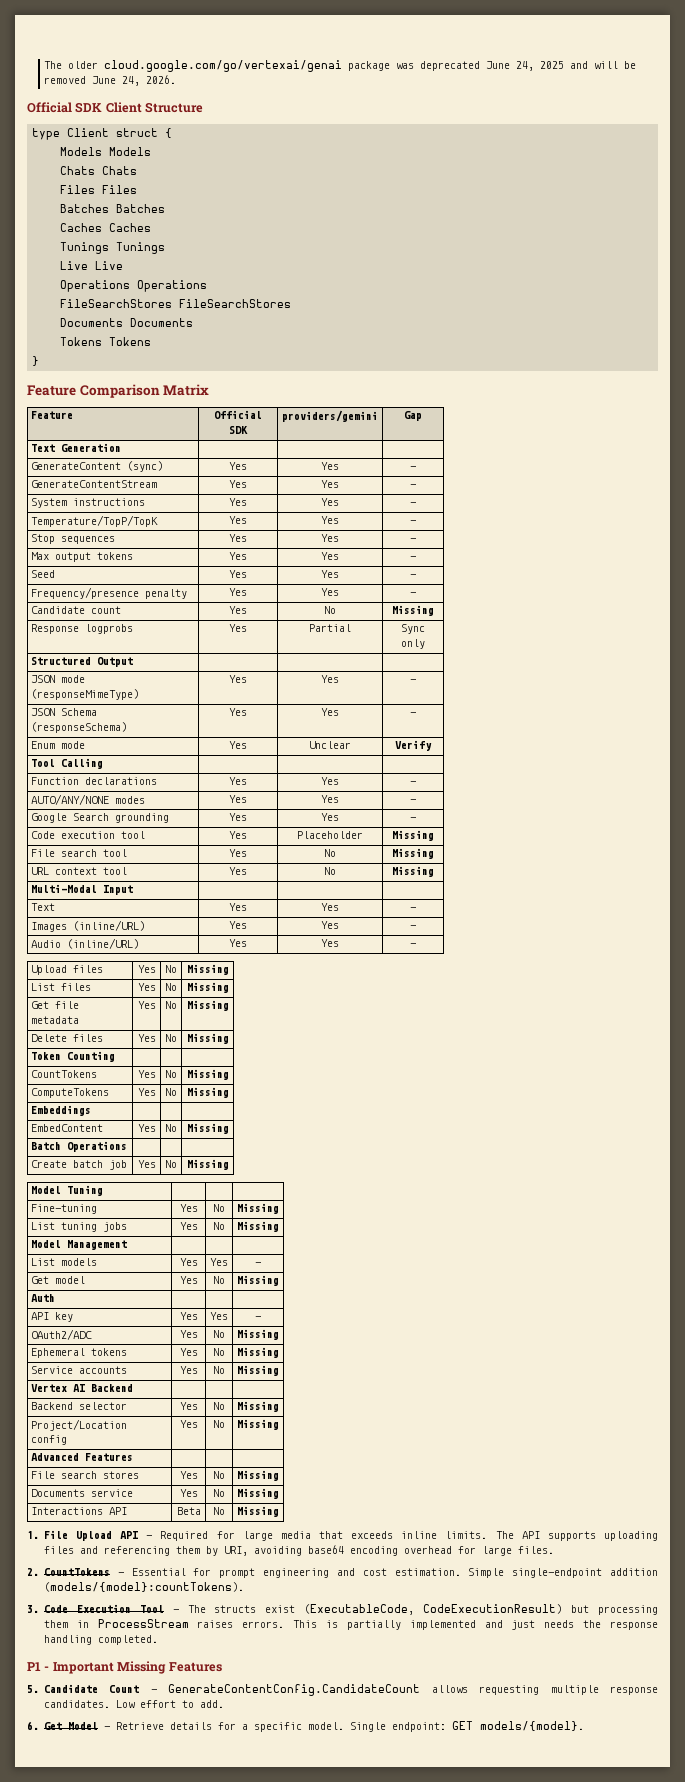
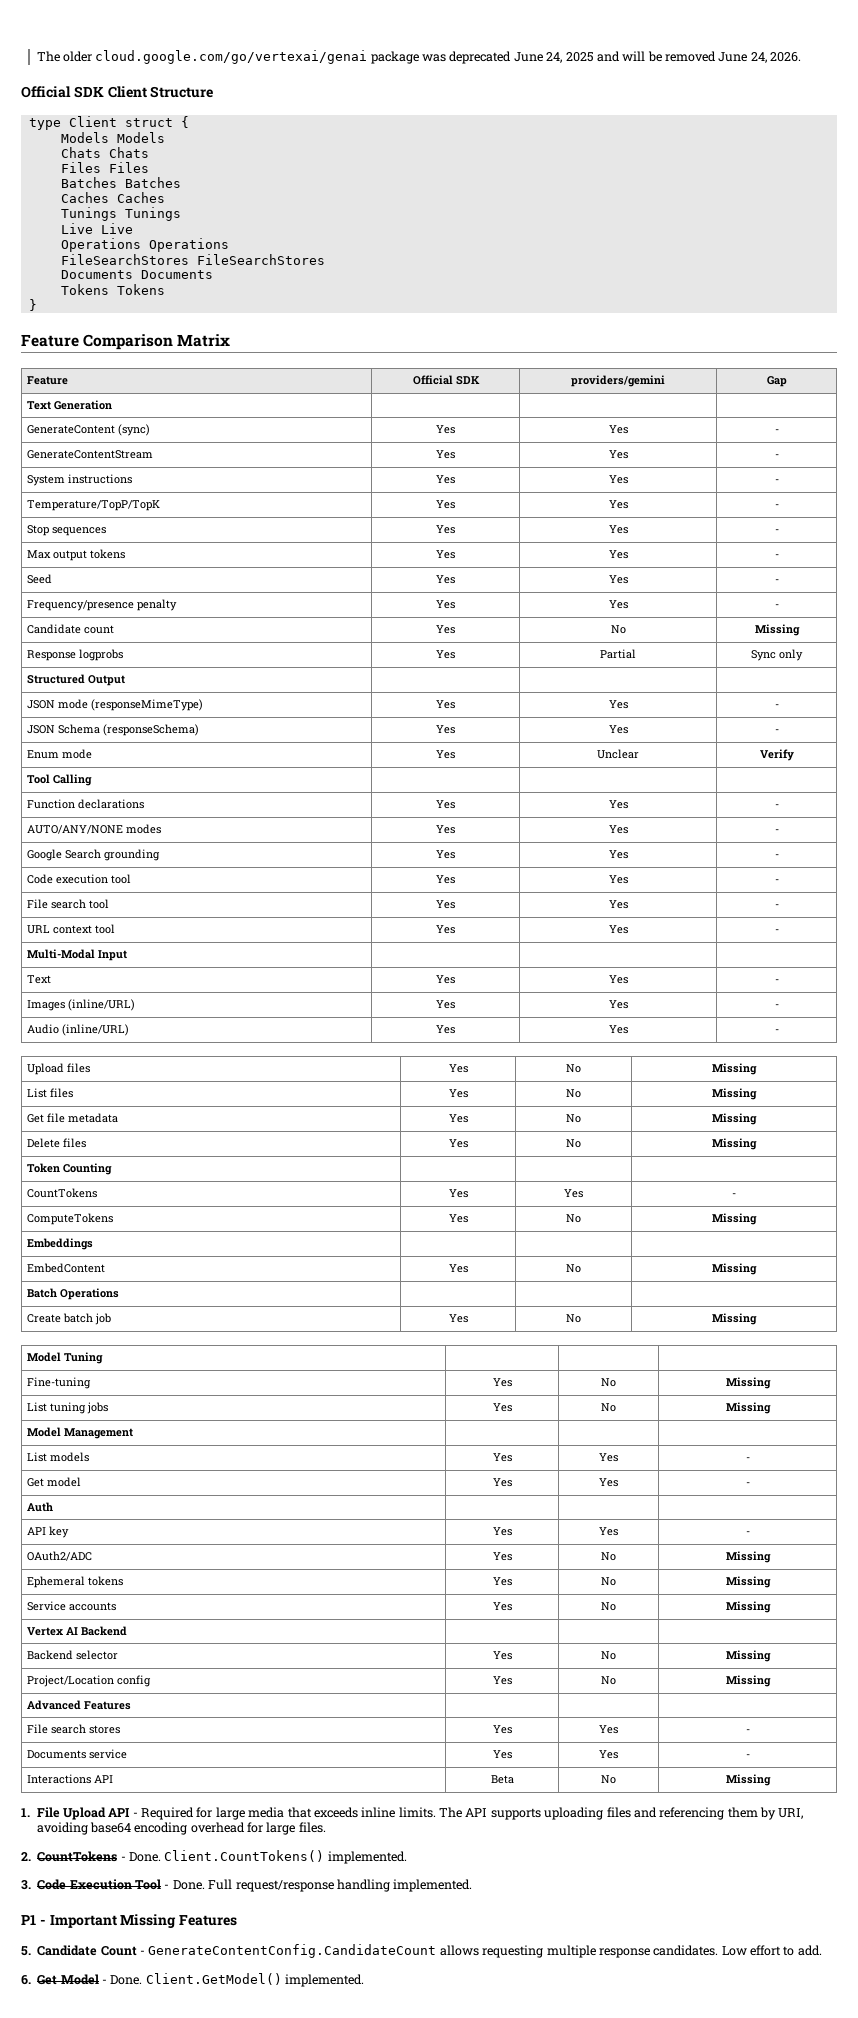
[297,831,363,839] [392,830,434,841] Placeholder | Missing -> [608,875,628,884] [774,879,779,883] Yes | -
[324,849,336,857] [392,848,434,859] No | Missing -> [608,900,628,909] [774,904,779,908] Yes | -
[324,867,336,875] [392,866,434,877] No | Missing -> [608,925,628,934] [774,929,779,933] Yes | -
[165,1070,177,1078] [186,1069,229,1080] No | Missing -> [564,1189,583,1198] [732,1193,736,1197] Yes | -
[213,1276,225,1284] [237,1275,279,1286] No | Missing -> [599,1478,618,1487] [745,1482,750,1486] Yes | -
[213,1471,225,1479] [237,1470,279,1481] No | Missing -> [599,1725,618,1734] [745,1729,750,1733] Yes | -
[213,1489,225,1497] [237,1488,279,1499] No | Missing -> [599,1750,618,1759] [745,1754,750,1758] Yes | -
[131,1568,658,1578] [43,1582,244,1592] Essential for prompt engineering and cost estimation. Simple single-endpoint addition (models/{model}:countTokens). -> [129,1850,407,1864] Done. Client.CountTokens() implemented.
[187,1604,658,1615] [43,1619,659,1630] [43,1635,158,1645] The structs exist (ExecutableCode, CodeExecutionResult) but processing them in ProcessStream raises errors. This is partially implemented and just needs the response handling completed. -> [172,1879,473,1892] Done. Full request/response handling implemented.
[115,1721,584,1732] Retrieve details for a specific model. Single endpoint: GET models/{model}. -> [110,1973,365,1987] Done. Client.GetModel() implemented.

